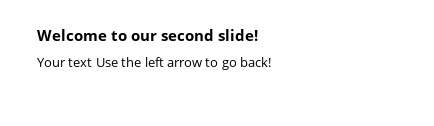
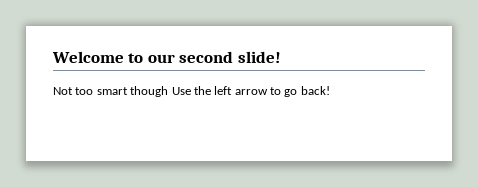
[37,58,93,67] Your text -> [53,86,169,97] Not too smart though

